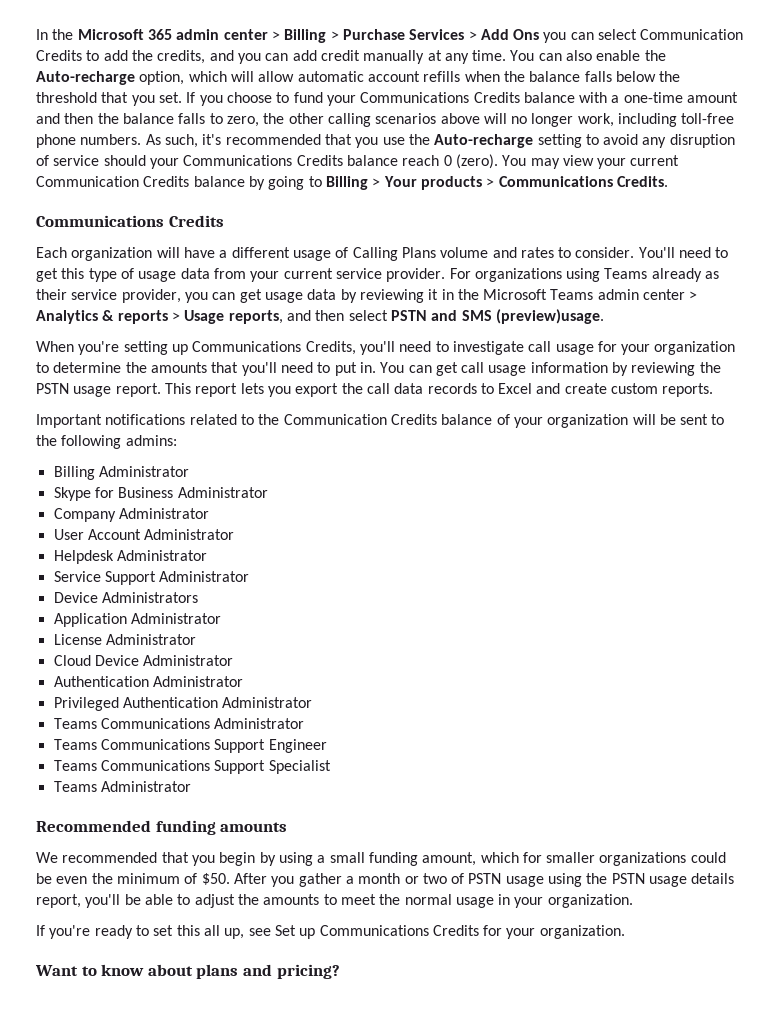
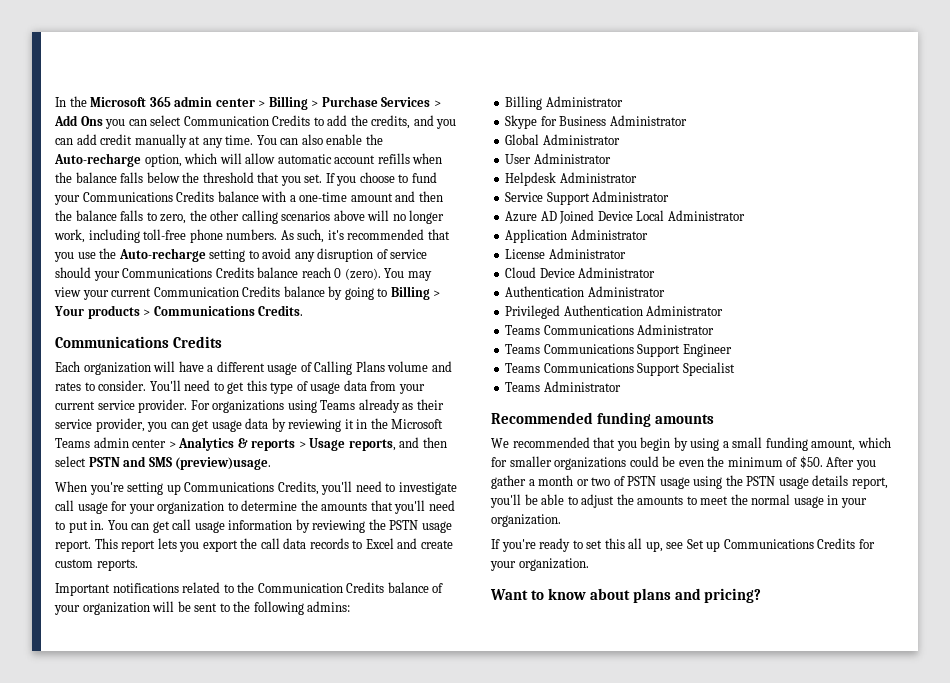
[53,508,116,522] Company -> [505,134,540,145] Global
[87,529,141,540] Account -> (532, 159) none
[53,592,198,603] Device Administrators -> [505,210,745,224] Azure AD Joined Device Local Administrator

